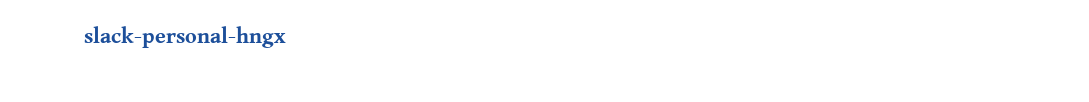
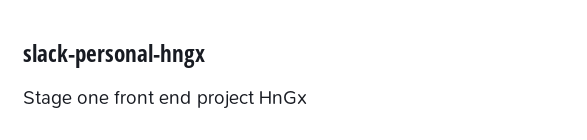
(286, 37) none -> [23,90,307,109] // Stage one front end project HnGx

